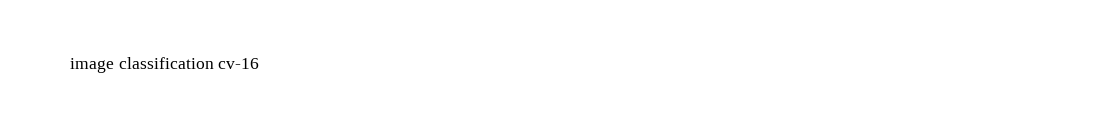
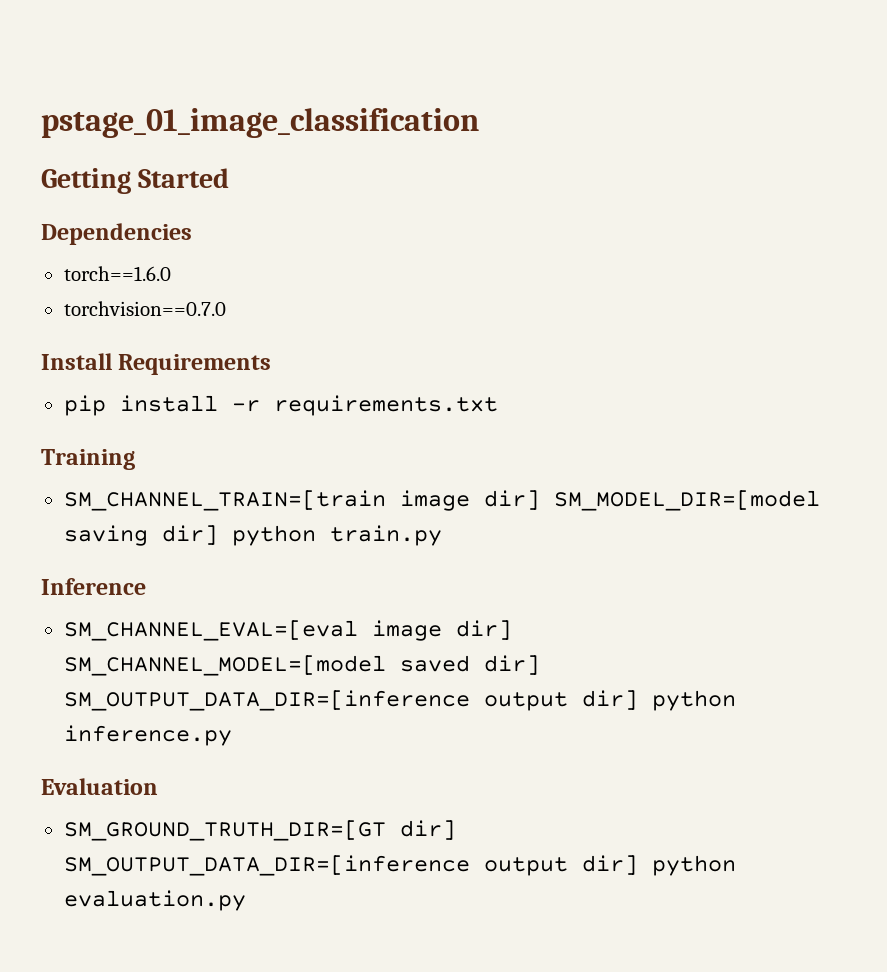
[70,57,260,73] image classification cv-16 -> [41,108,479,138] [41,168,230,194] [41,223,192,245] [63,266,171,281] [63,301,226,316] [41,353,272,375] [63,395,498,416] [41,449,135,470] [63,490,820,511] [63,525,442,546] [41,578,146,595] [63,620,512,641] [63,655,540,676] [63,690,736,711] [63,725,232,746] [41,778,158,795] [63,820,456,841] [63,855,736,876] [63,890,246,911] pstage_01_image_classification // Getting Started // Dependencies // torch==1.6.0 // torchvision==0.7.0 // Install Requirements // pip install -r requirements.txt // Training // SM_CHANNEL_TRAIN=[train image dir] SM_MODEL_DIR=[model saving dir] python train.py // Inference // SM_CHANNEL_EVAL=[eval image dir] SM_CHANNEL_MODEL=[model saved dir] SM_OUTPUT_DATA_DIR=[inference output dir] python inference.py // Evaluation // SM_GROUND_TRUTH_DIR=[GT dir] SM_OUTPUT_DATA_DIR=[inference output dir] python evaluation.py

